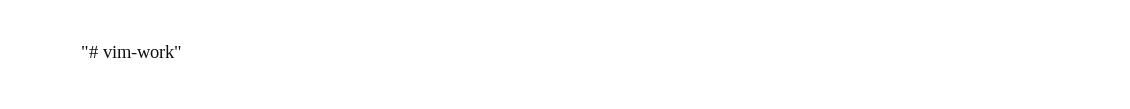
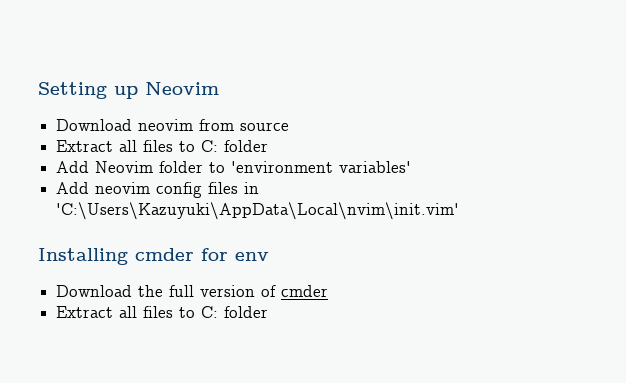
[81,45,182,58] "# vim-work" -> [38,82,219,99] [56,119,290,131] [56,140,269,152] [56,161,412,173] [56,182,260,198] [56,202,460,220] [38,248,269,265] [56,285,329,297] [56,306,269,318] Setting up Neovim // Download neovim from source // Extract all files to C: folder // Add Neovim folder to 'environment variables' // Add neovim config files in 'C:\Users\Kazuyuki\AppData\Local\nvim\init.vim' // Installing cmder for env // Download the full version of cmder // Extract all files to C: folder

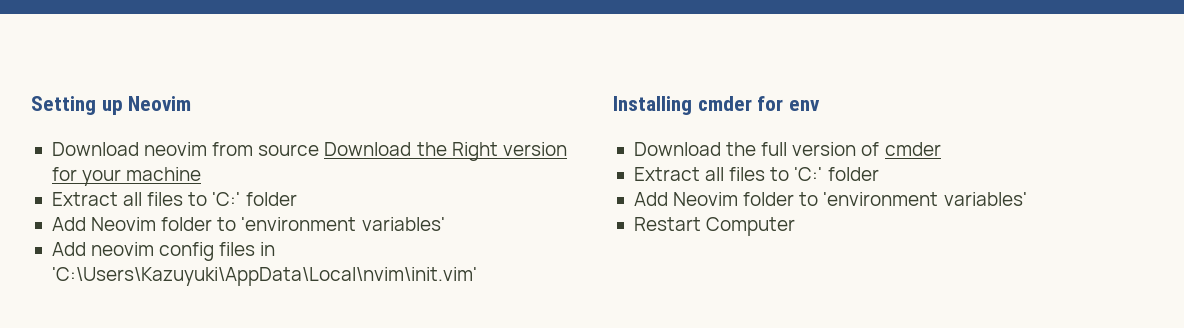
[56,140,219,152] // Extract all files to C: -> [324,142,567,161] [51,167,202,186] [51,192,241,206] Download the Right version for your machine // Extract all files to 'C:'
[201,306,269,318] C: folder -> [794,167,879,181] [633,192,1027,206] [633,217,796,236] 'C:' folder // Add Neovim folder to 'environment variables' // Restart Computer

